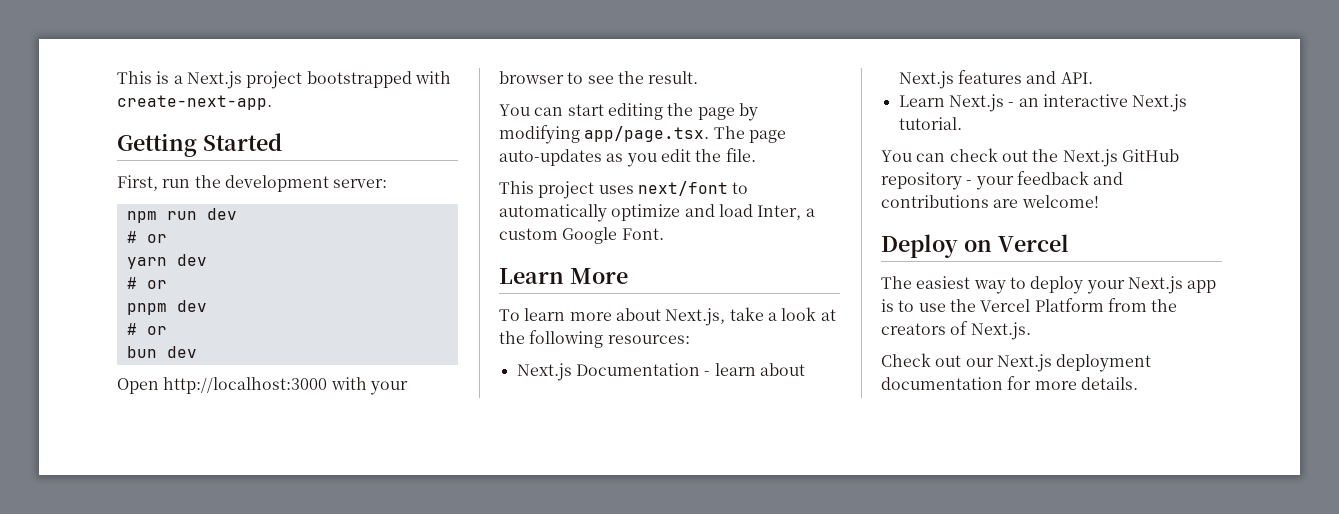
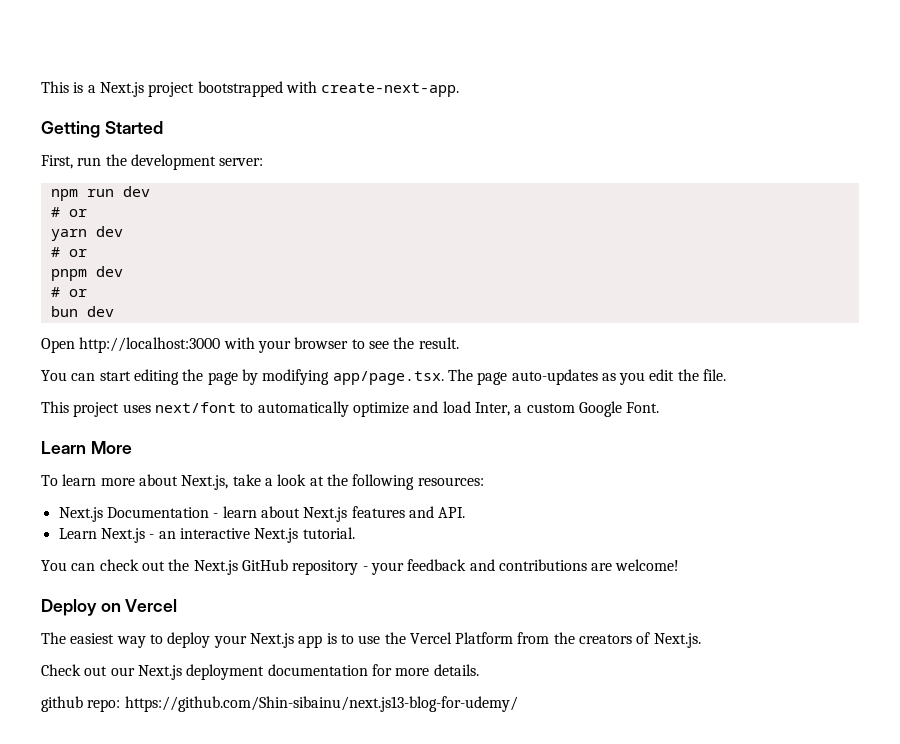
(1138, 383) none -> [41,696,518,712] // github repo: https://github.com/Shin-sibainu/next.js13-blog-for-udemy/

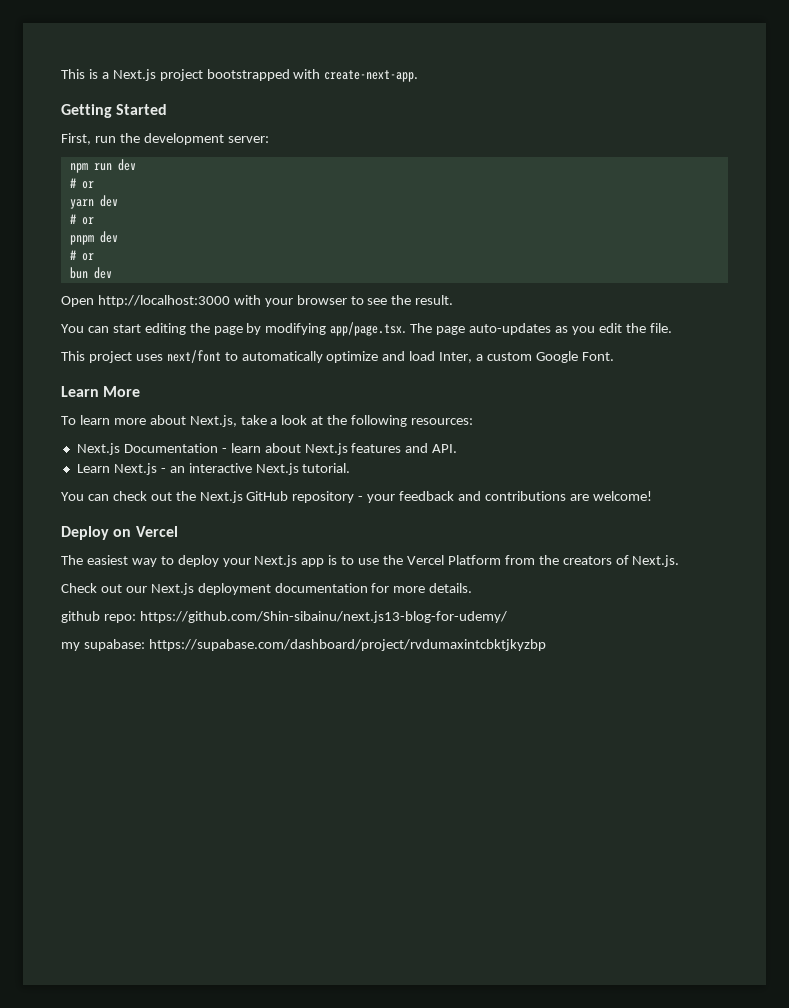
(518, 704) none -> [61,639,546,651] // my supabase: https://supabase.com/dashboard/project/rvdumaxintcbktjkyzbp

